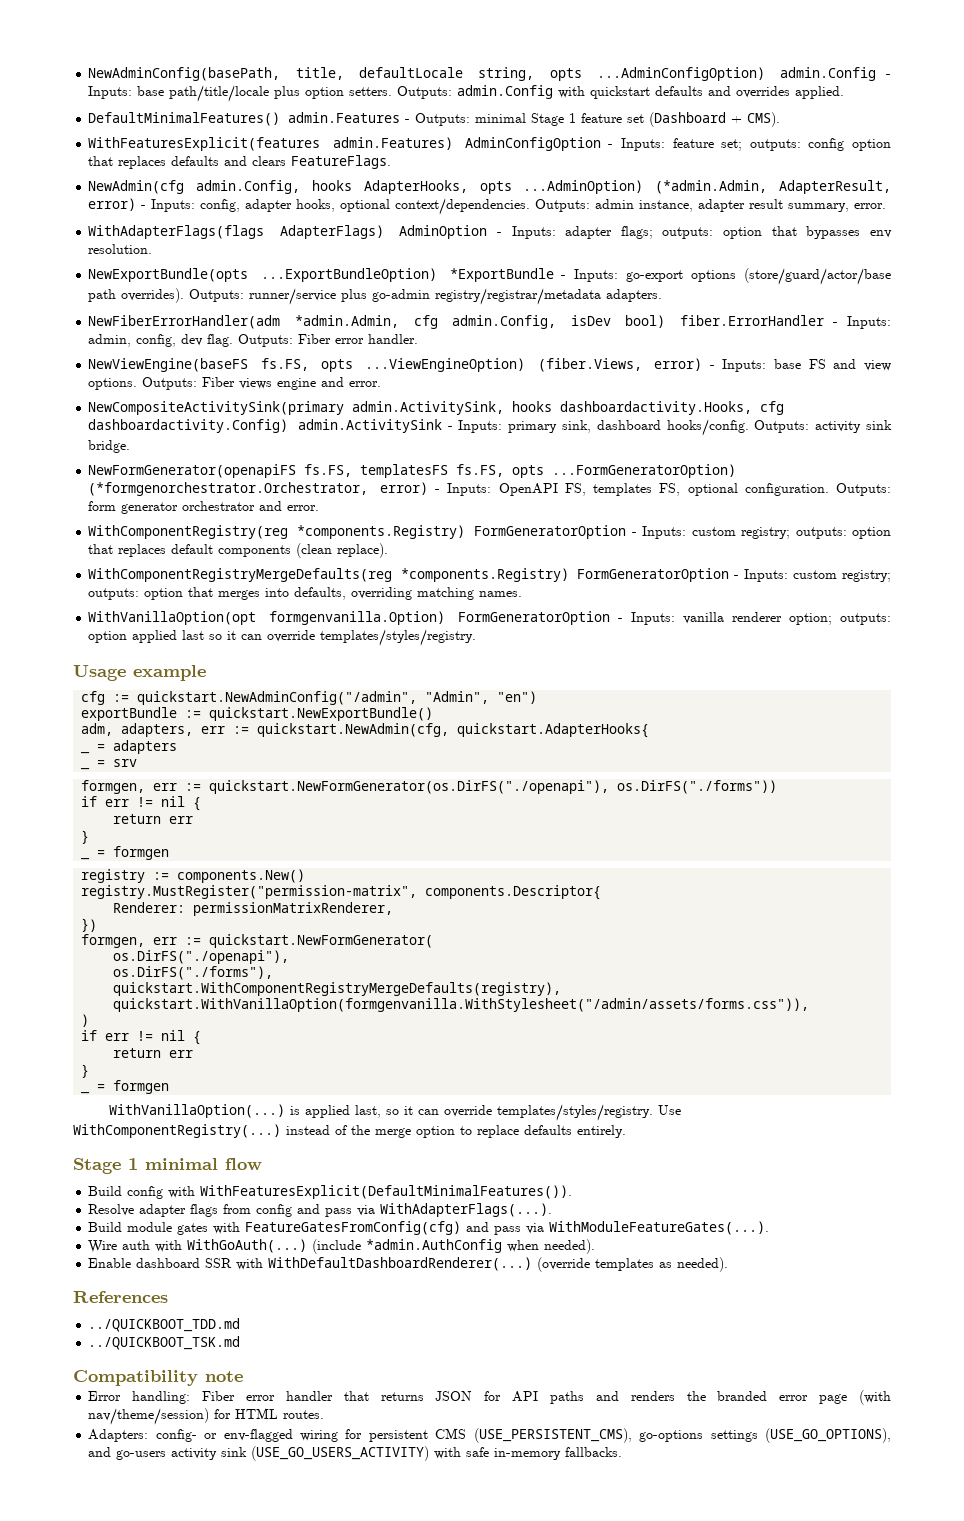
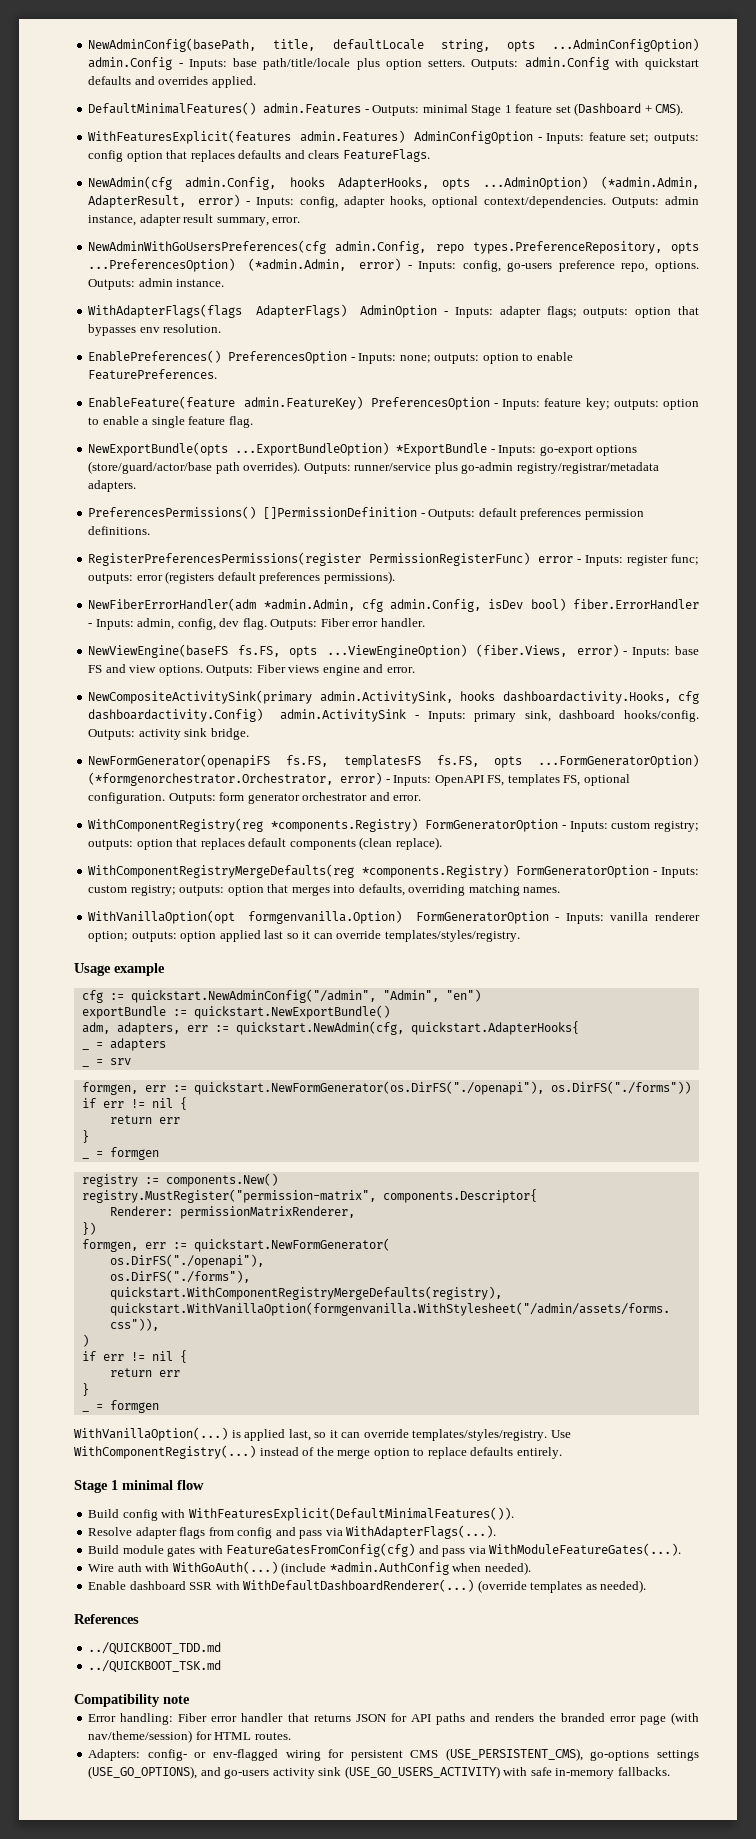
(887, 206) none -> [88,240,699,254] [88,258,700,272] [88,278,225,290] // NewAdminWithGoUsersPreferences(cfg admin.Config, repo types.PreferenceRepository, opts ...PreferencesOption) (*admin.Admin, error) - Inputs: config, go-users preference repo, options. Outputs: admin instance.
(153, 249) none -> [88,350,573,364] [88,369,218,380] [88,396,700,410] [88,416,253,428] // EnablePreferences() PreferencesOption - Inputs: none; outputs: option to enable FeaturePreferences. // EnableFeature(feature admin.FeatureKey) PreferencesOption - Inputs: feature key; outputs: option to enable a single feature flag.
(663, 295) none -> [88,506,644,520] [88,526,151,535] [88,552,700,566] [88,571,395,584] // PreferencesPermissions() []PermissionDefinition - Outputs: default preferences permission definitions. // RegisterPreferencesPermissions(register PermissionRegisterFunc) error - Inputs: register func; outputs: error (registers default preferences permissions).

